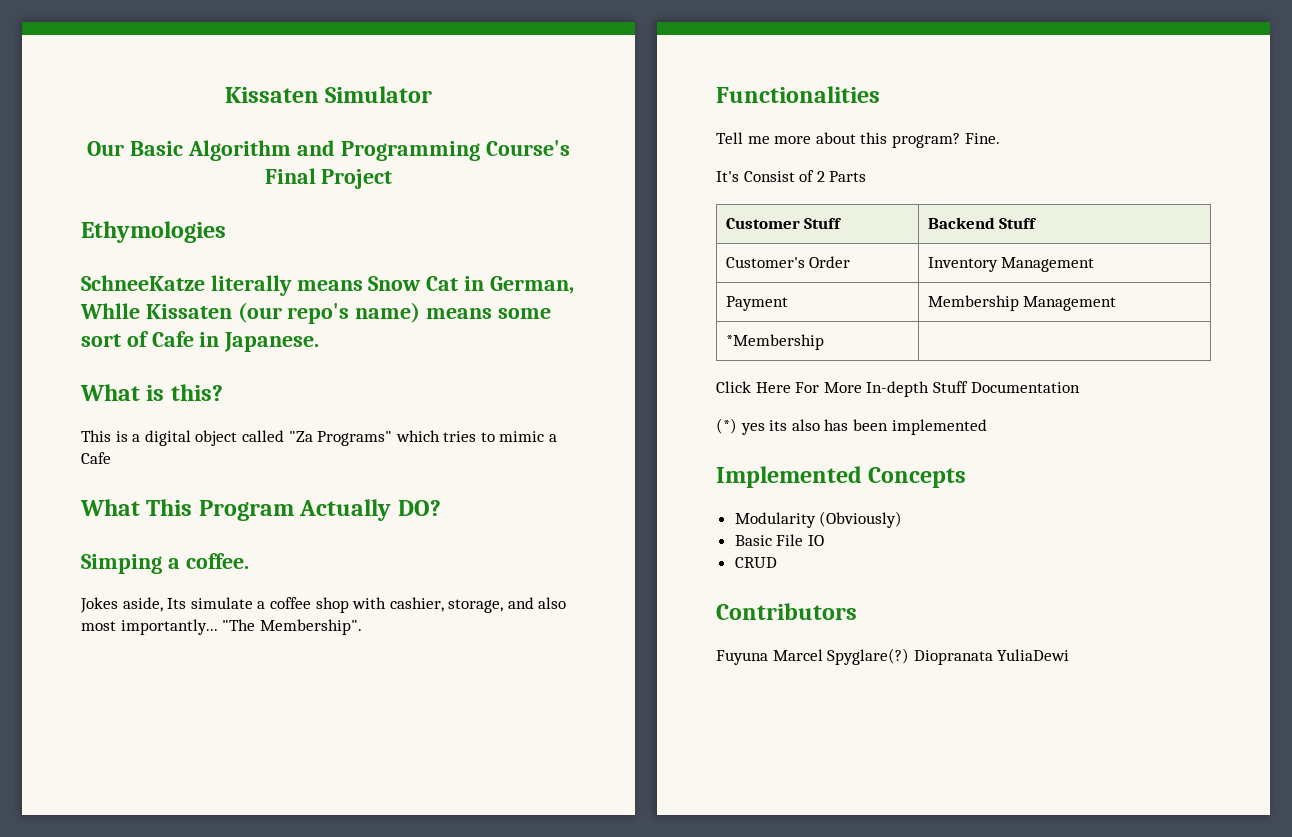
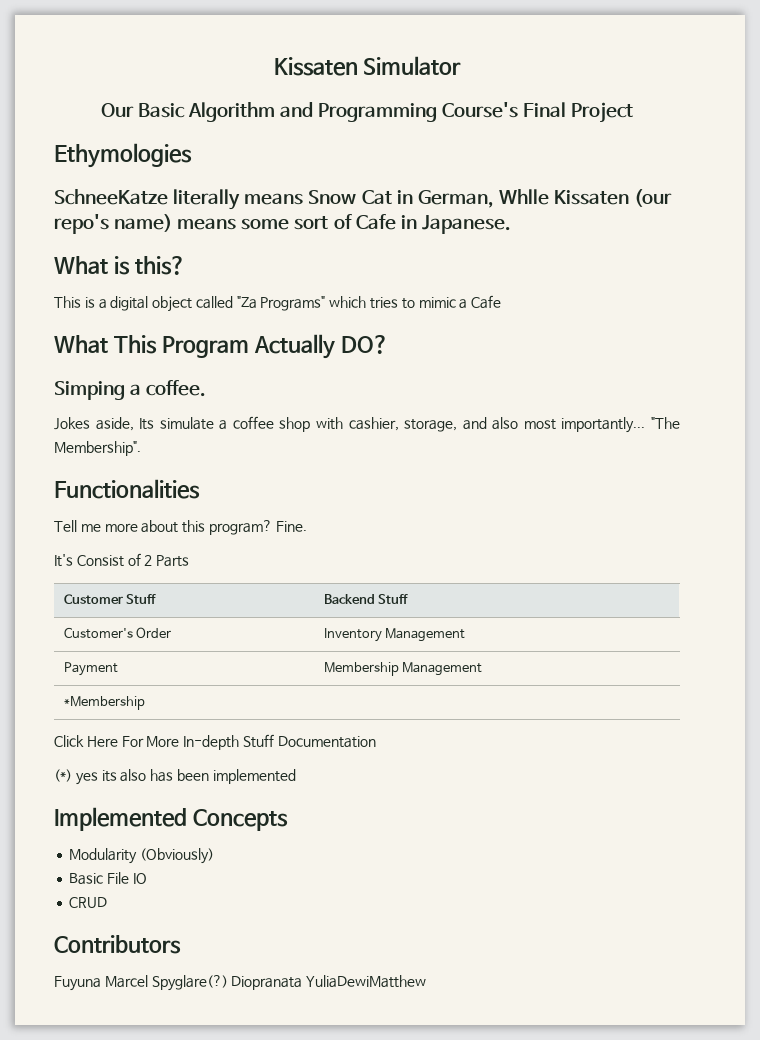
[997,649,1070,661] YuliaDewi -> [306,975,427,988] YuliaDewiMatthew

